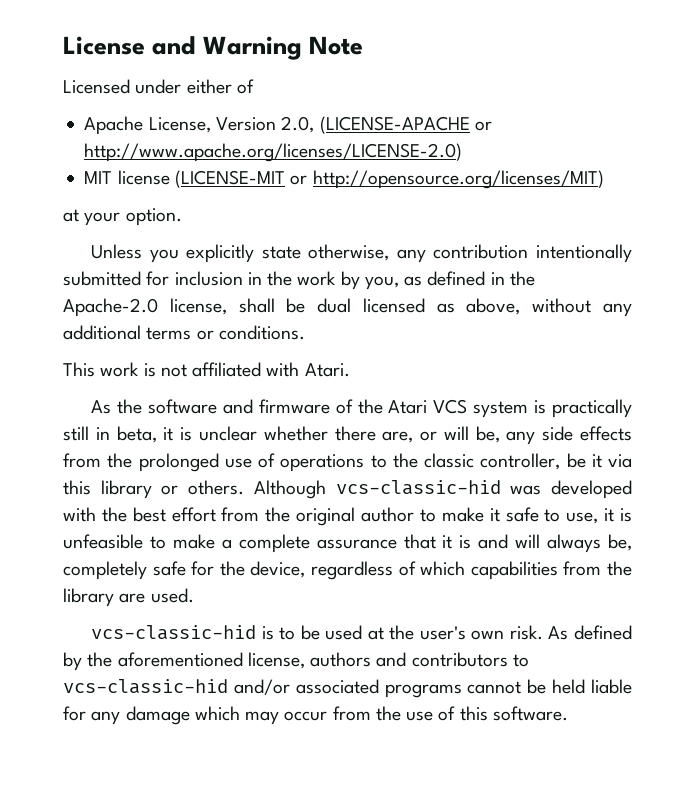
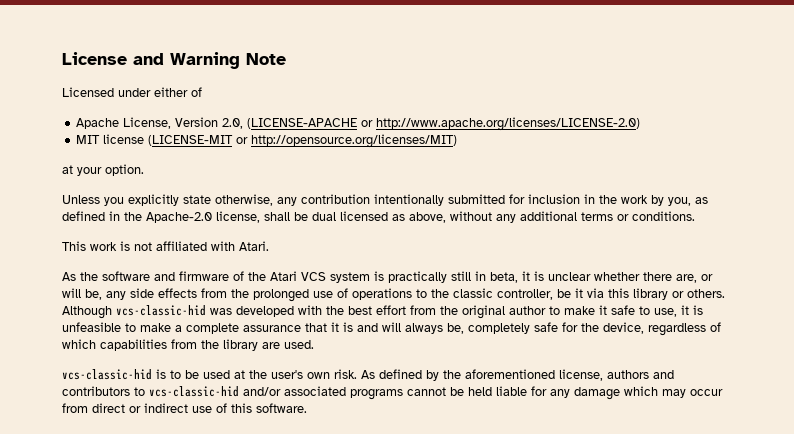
[375,706,401,721] the -> [92,403,188,413] direct or indirect

